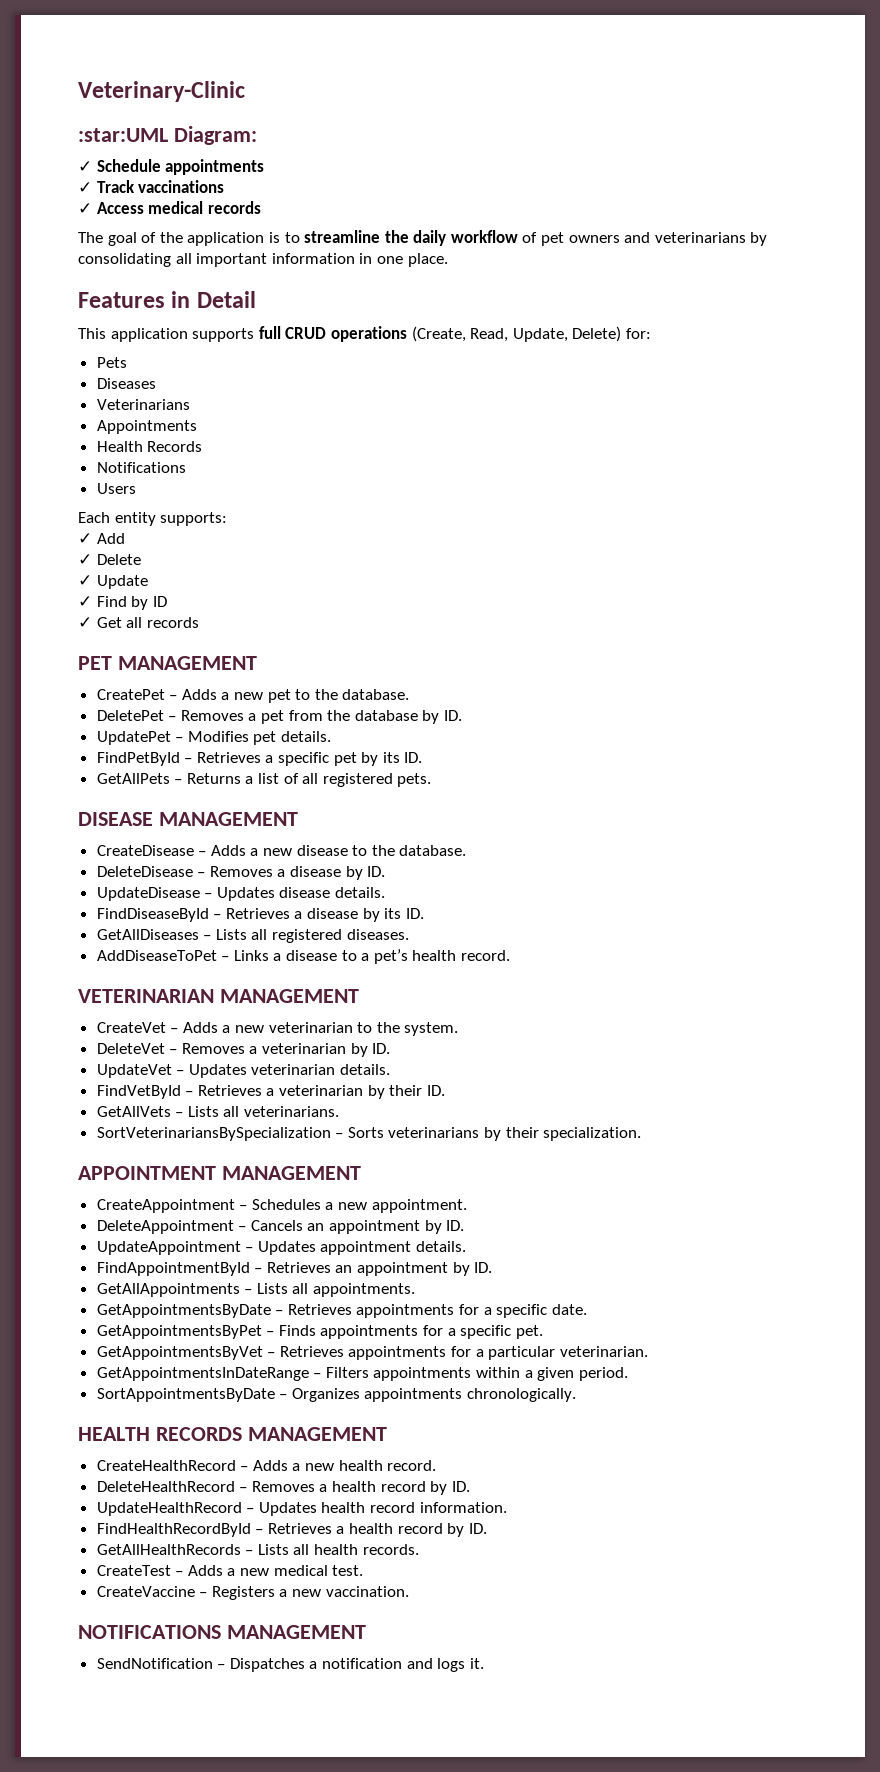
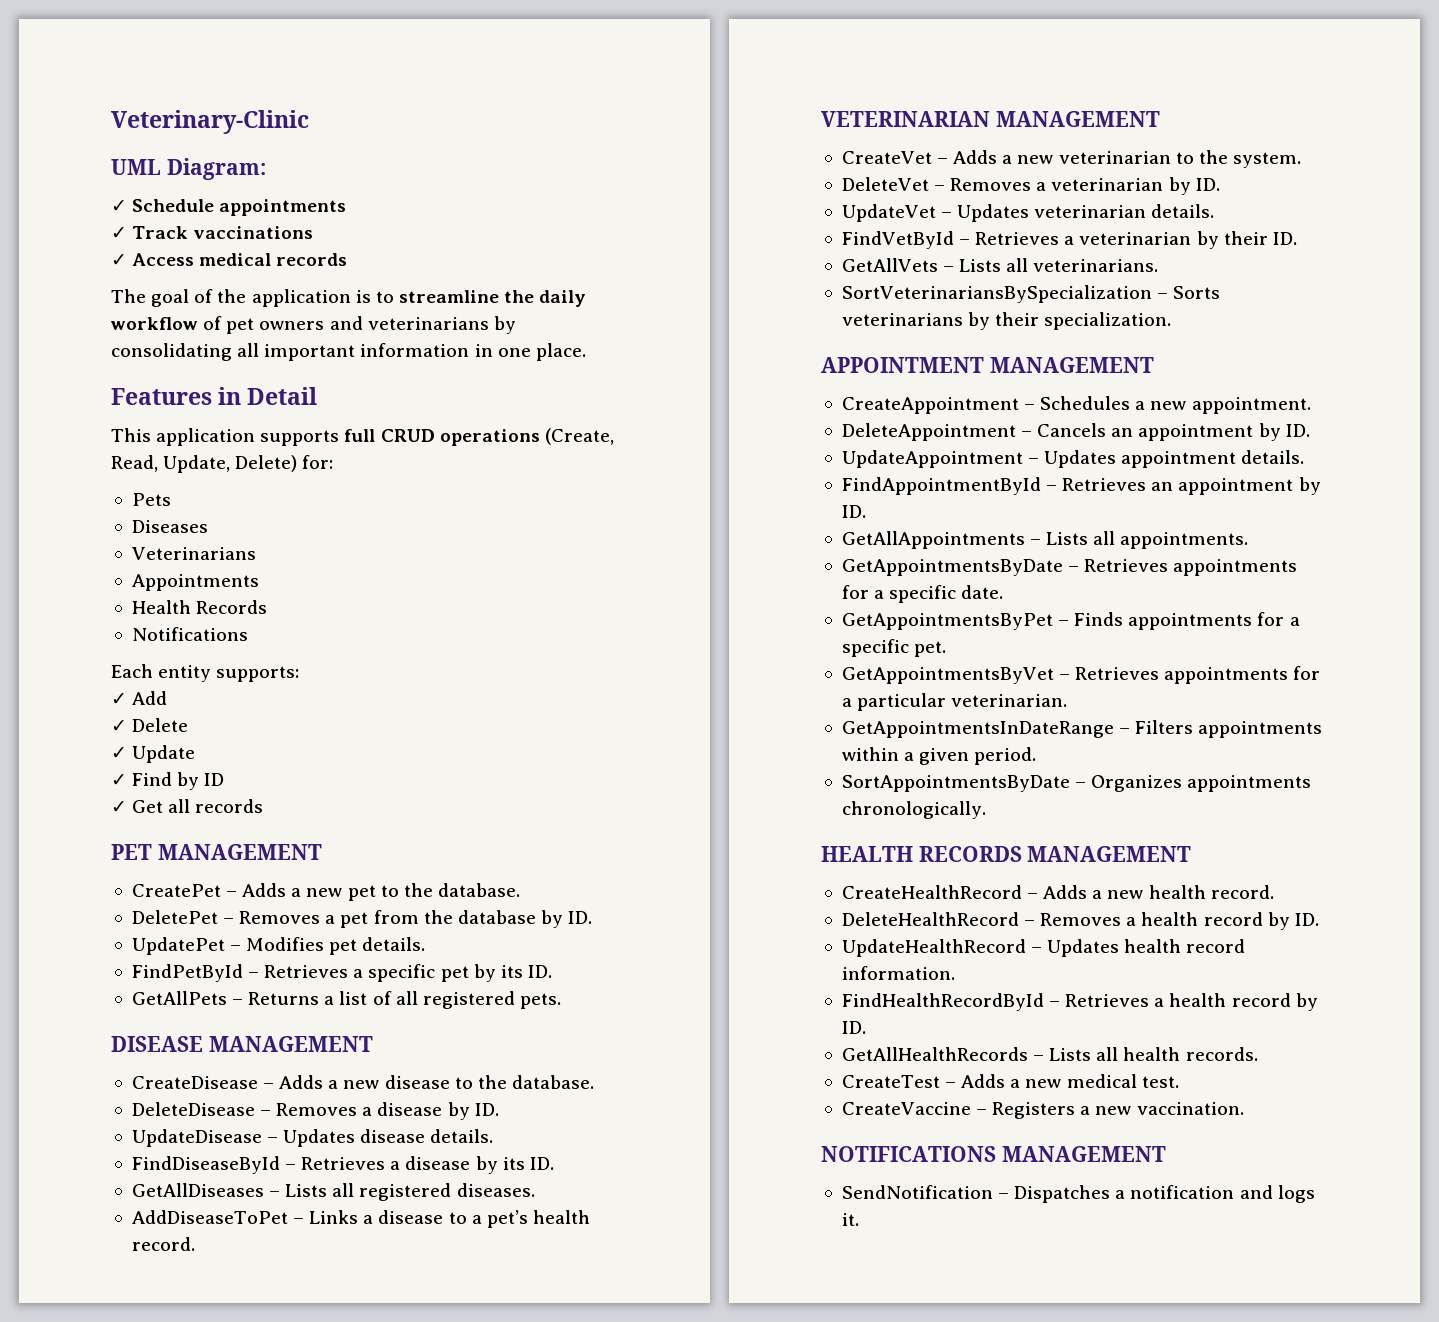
[78,128,168,142] :star:UML -> [111,159,161,175] UML
[96,483,136,494] // Users -> (248, 634) none

